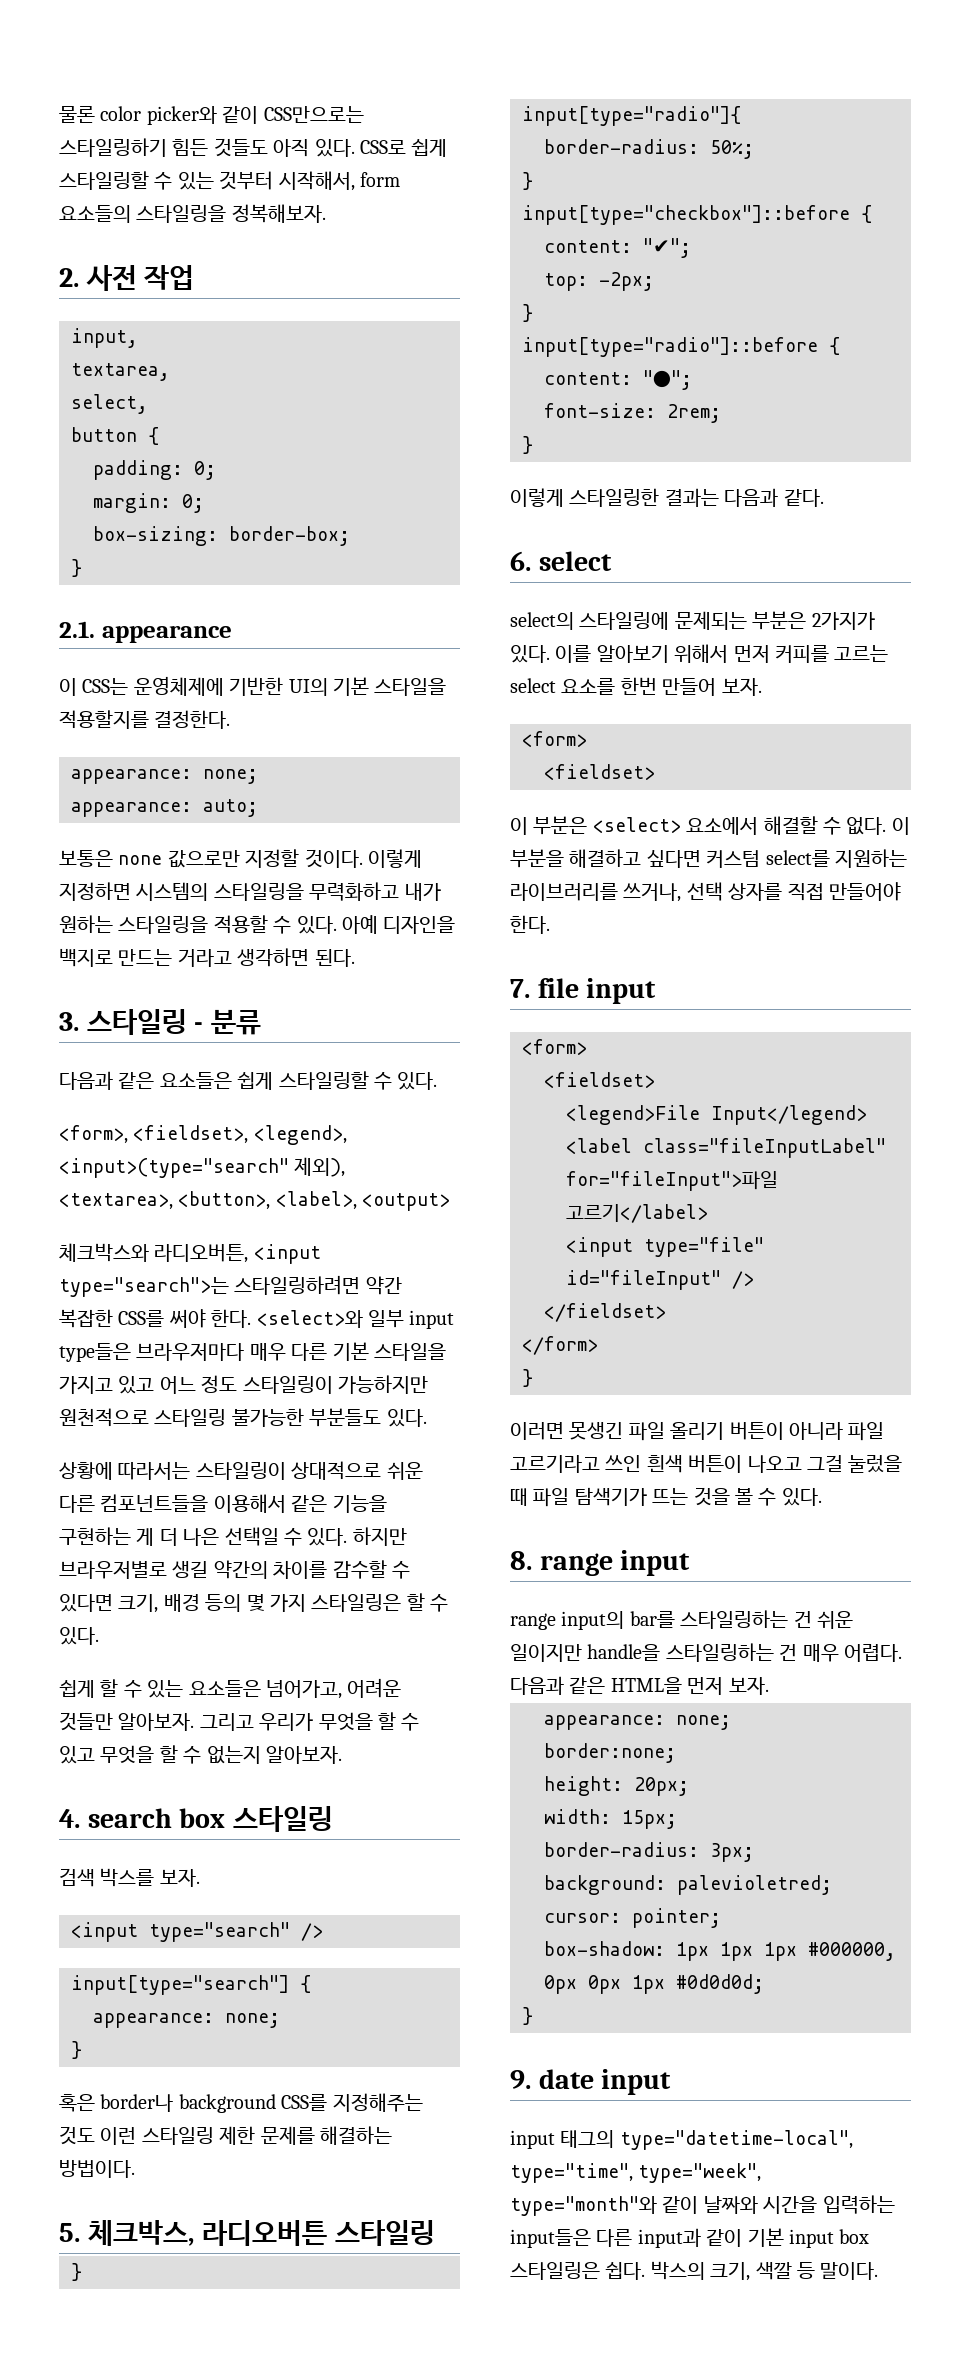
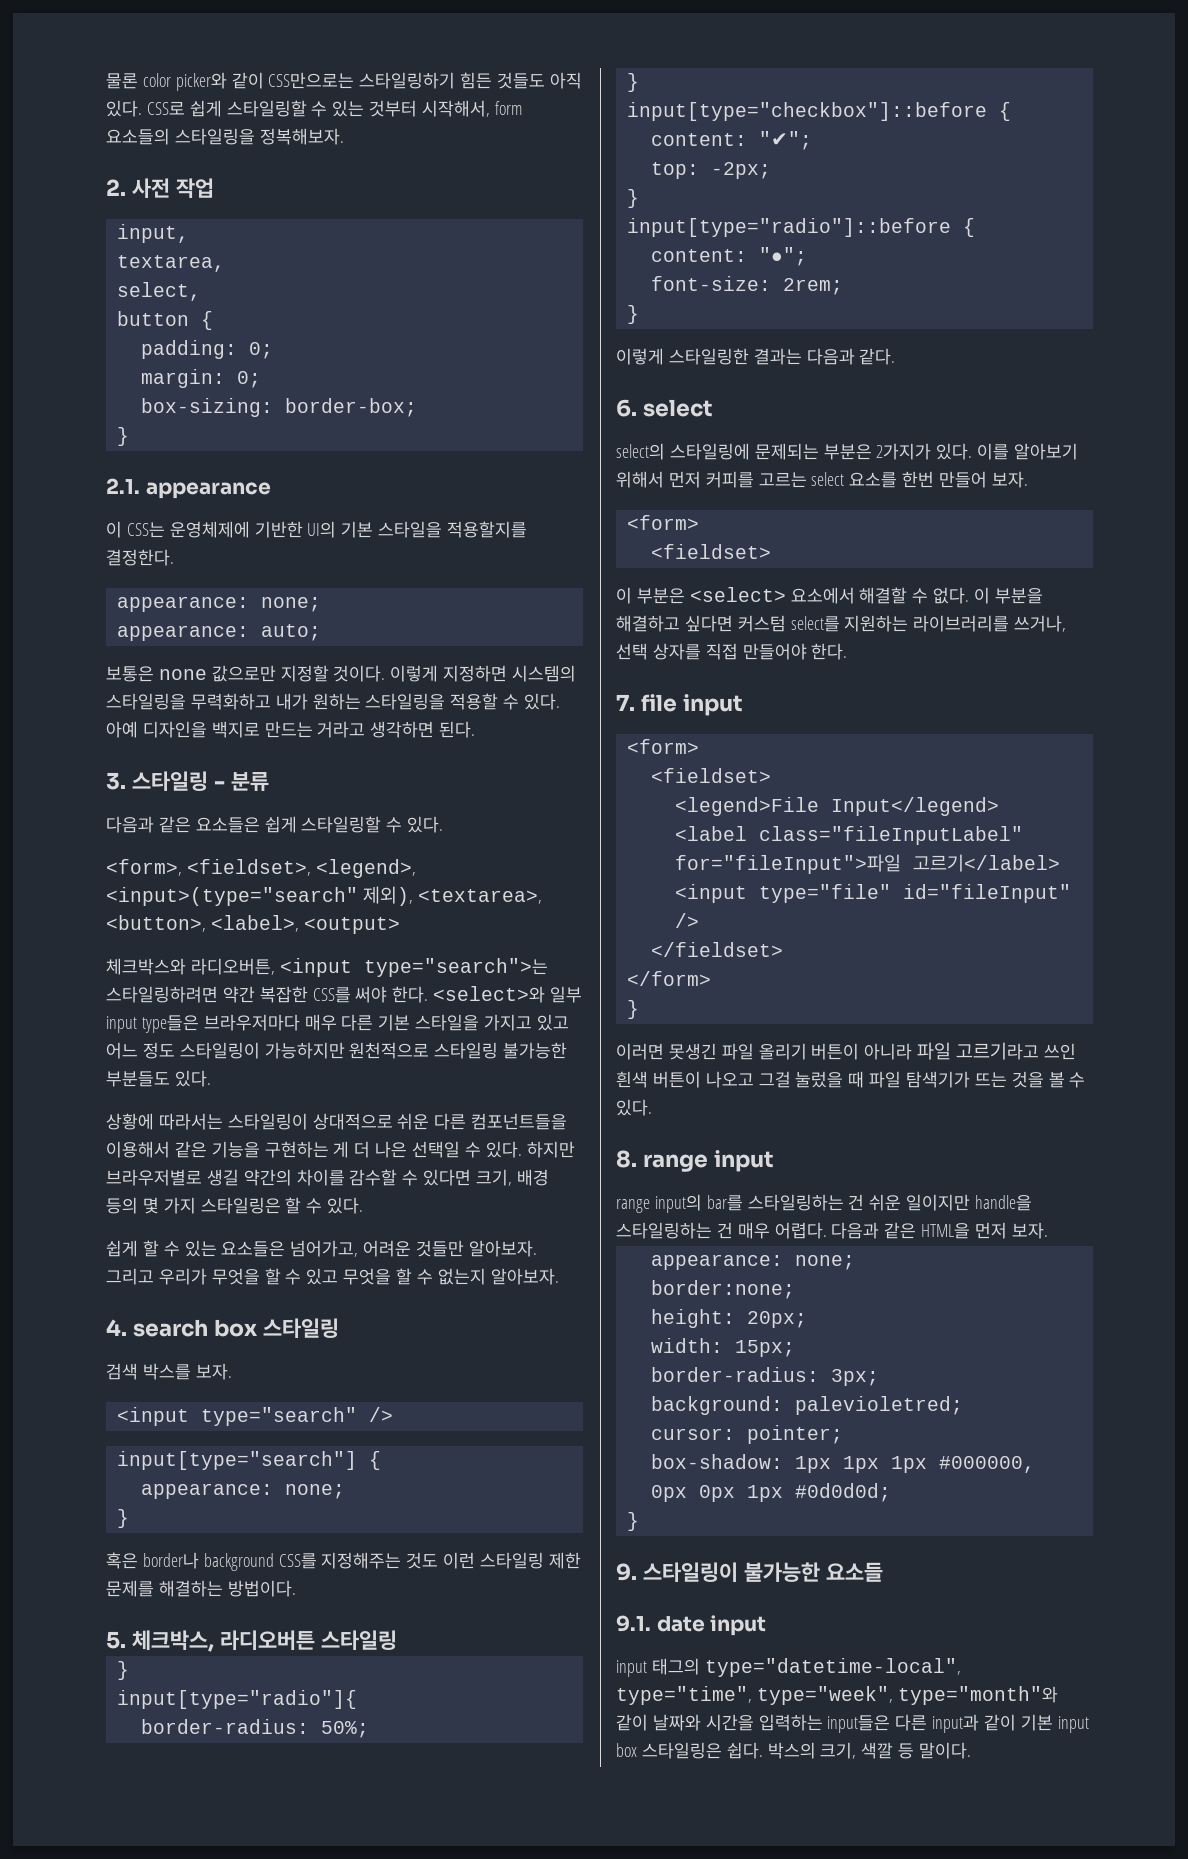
(531, 2079) none -> [642,1562,883,1583] [616,1615,651,1632] 스타일링이 불가능한 요소들 // 9.1.

